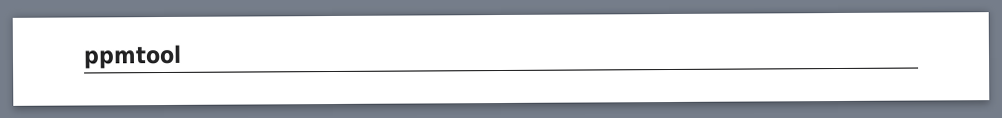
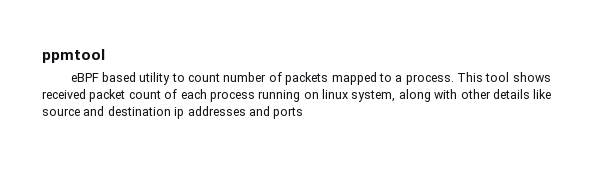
(182, 56) none -> [70,72,551,85] [42,89,552,102] [42,106,304,119] // eBPF based utility to count number of packets mapped to a process. This tool shows received packet count of each process running on linux system, along with other details like source and destination ip addresses and ports

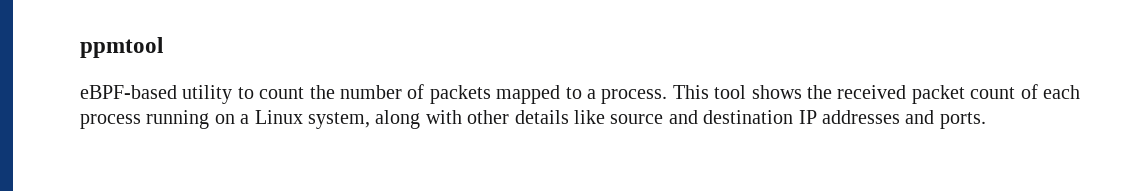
[70,72,136,82] eBPF based -> [80,85,177,99] eBPF-based
(221, 77) none -> [309,85,335,99] the
(551, 77) none -> [806,85,832,99] the
[322,89,348,99] linux -> [240,110,303,124] a Linux
[174,107,185,119] ip -> [798,110,817,124] IP
[273,107,304,119] ports -> [939,112,986,129] ports.

